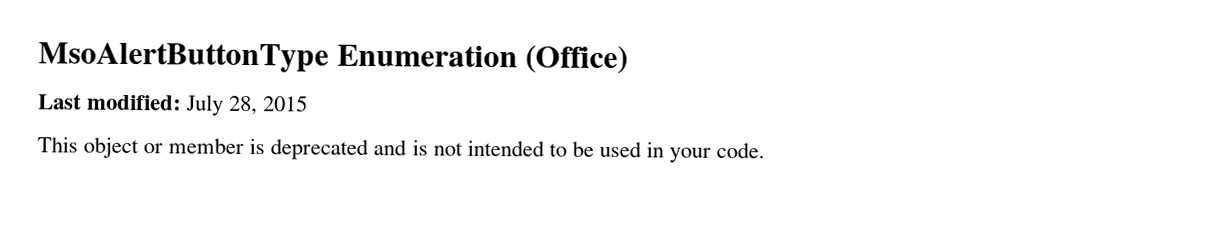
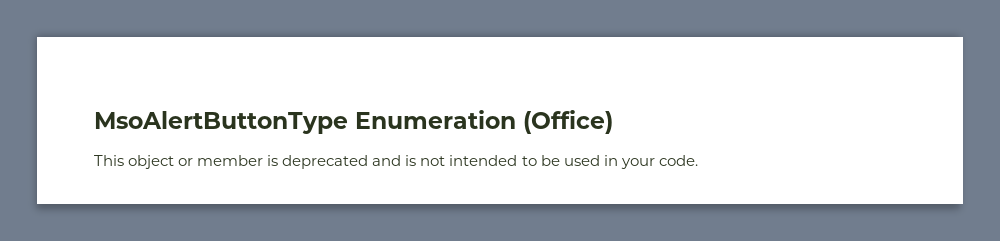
[38,94,309,116] // Last modified: July 28, 2015 -> (613, 122) none

